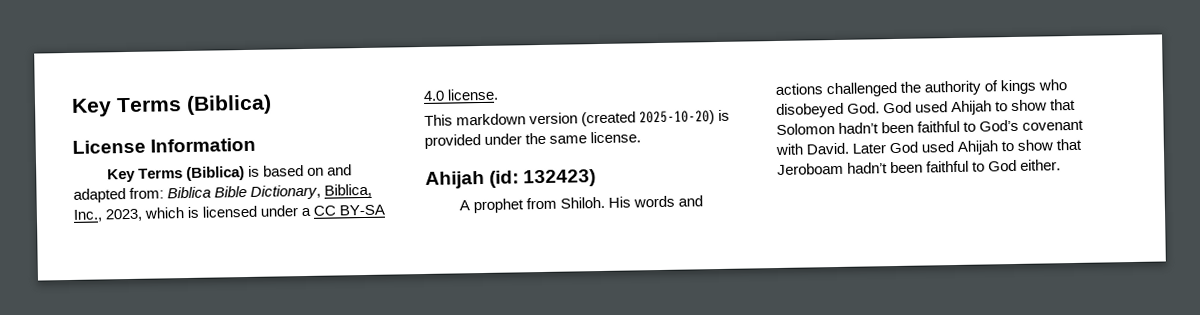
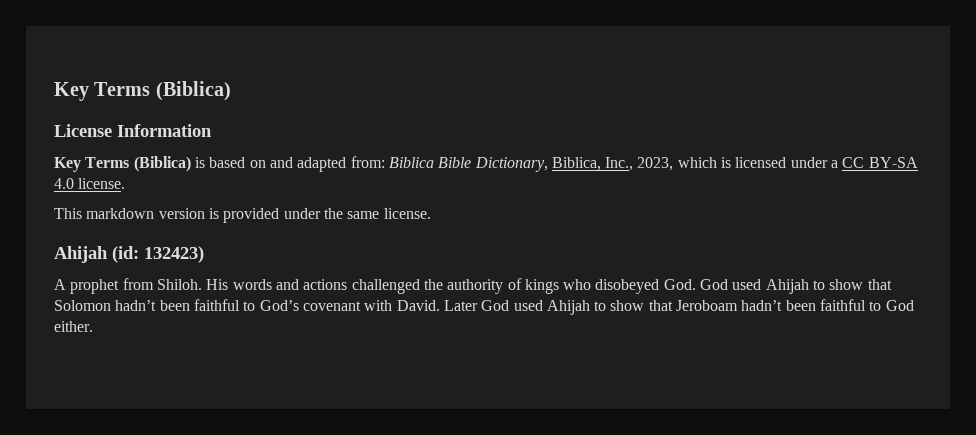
[581,110,716,127] (created 2025-10-20) -> (205, 213) none

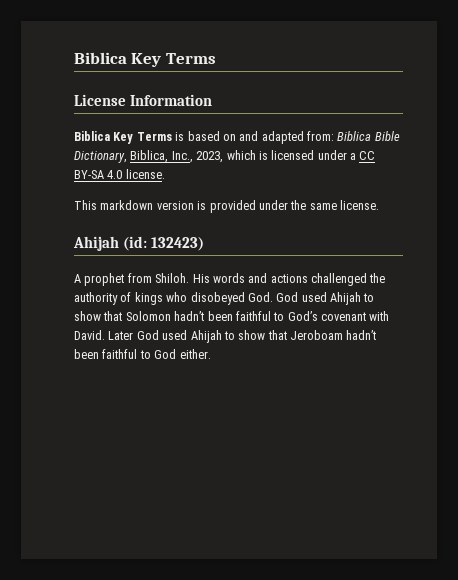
[54,81,231,101] Key Terms (Biblica) -> [74,52,216,67] Biblica Key Terms
[54,156,191,172] Key Terms (Biblica) -> [74,131,172,144] Biblica Key Terms

